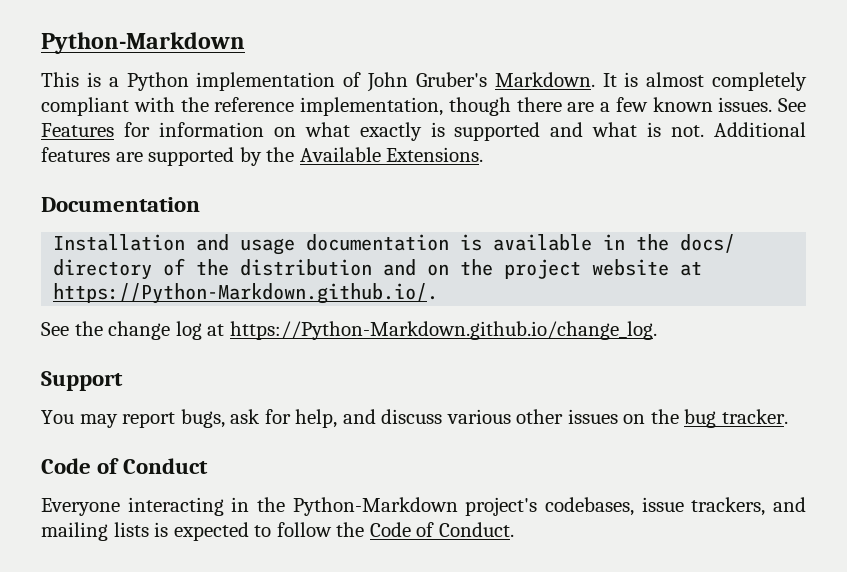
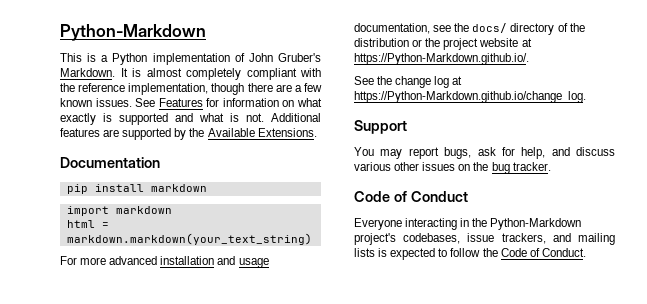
[53,234,626,255] Installation and usage documentation is available in -> [66,184,207,194] [66,206,172,216] [66,220,109,228] [66,233,312,245] [60,256,269,268] [354,23,452,34] pip install markdown // import markdown // html = markdown.markdown(your_text_string) // For more advanced installation and usage documentation, see
[383,259,450,276] and on -> [412,39,423,47] or

